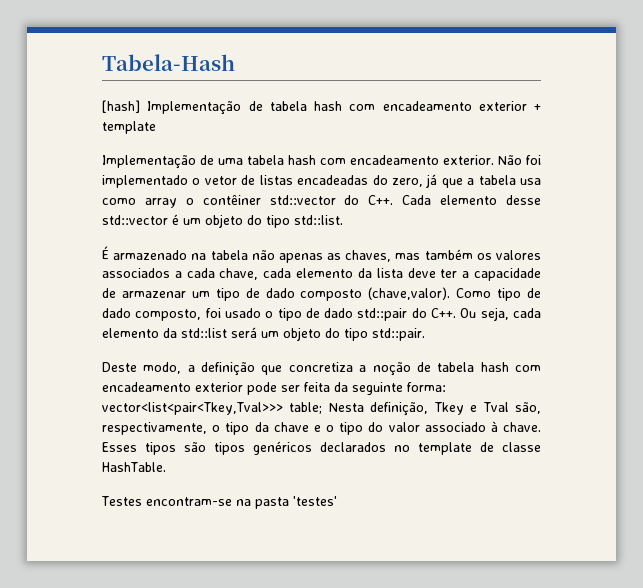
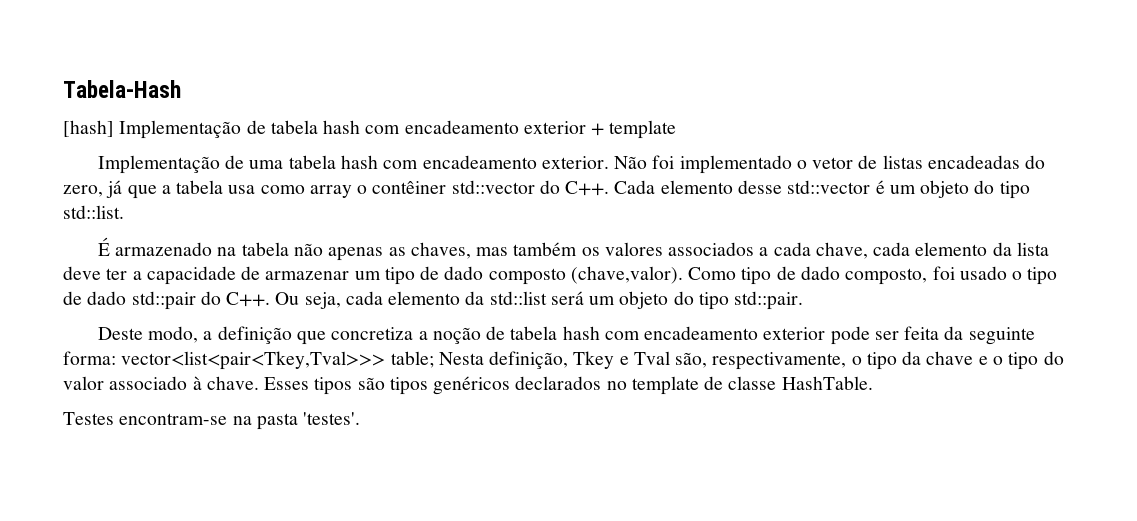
[292,496,337,506] 'testes' -> [303,412,361,425] 'testes'.

